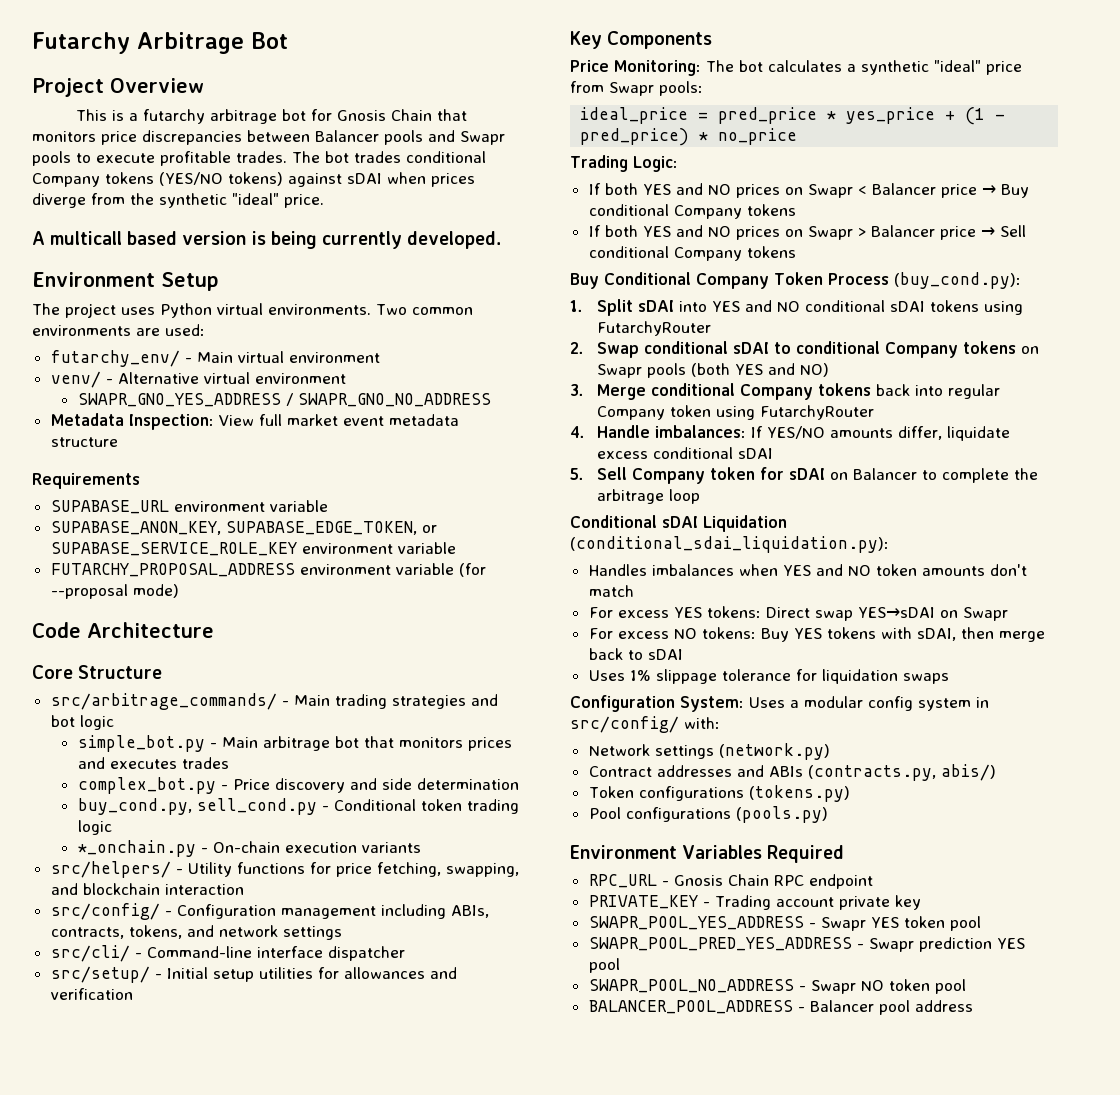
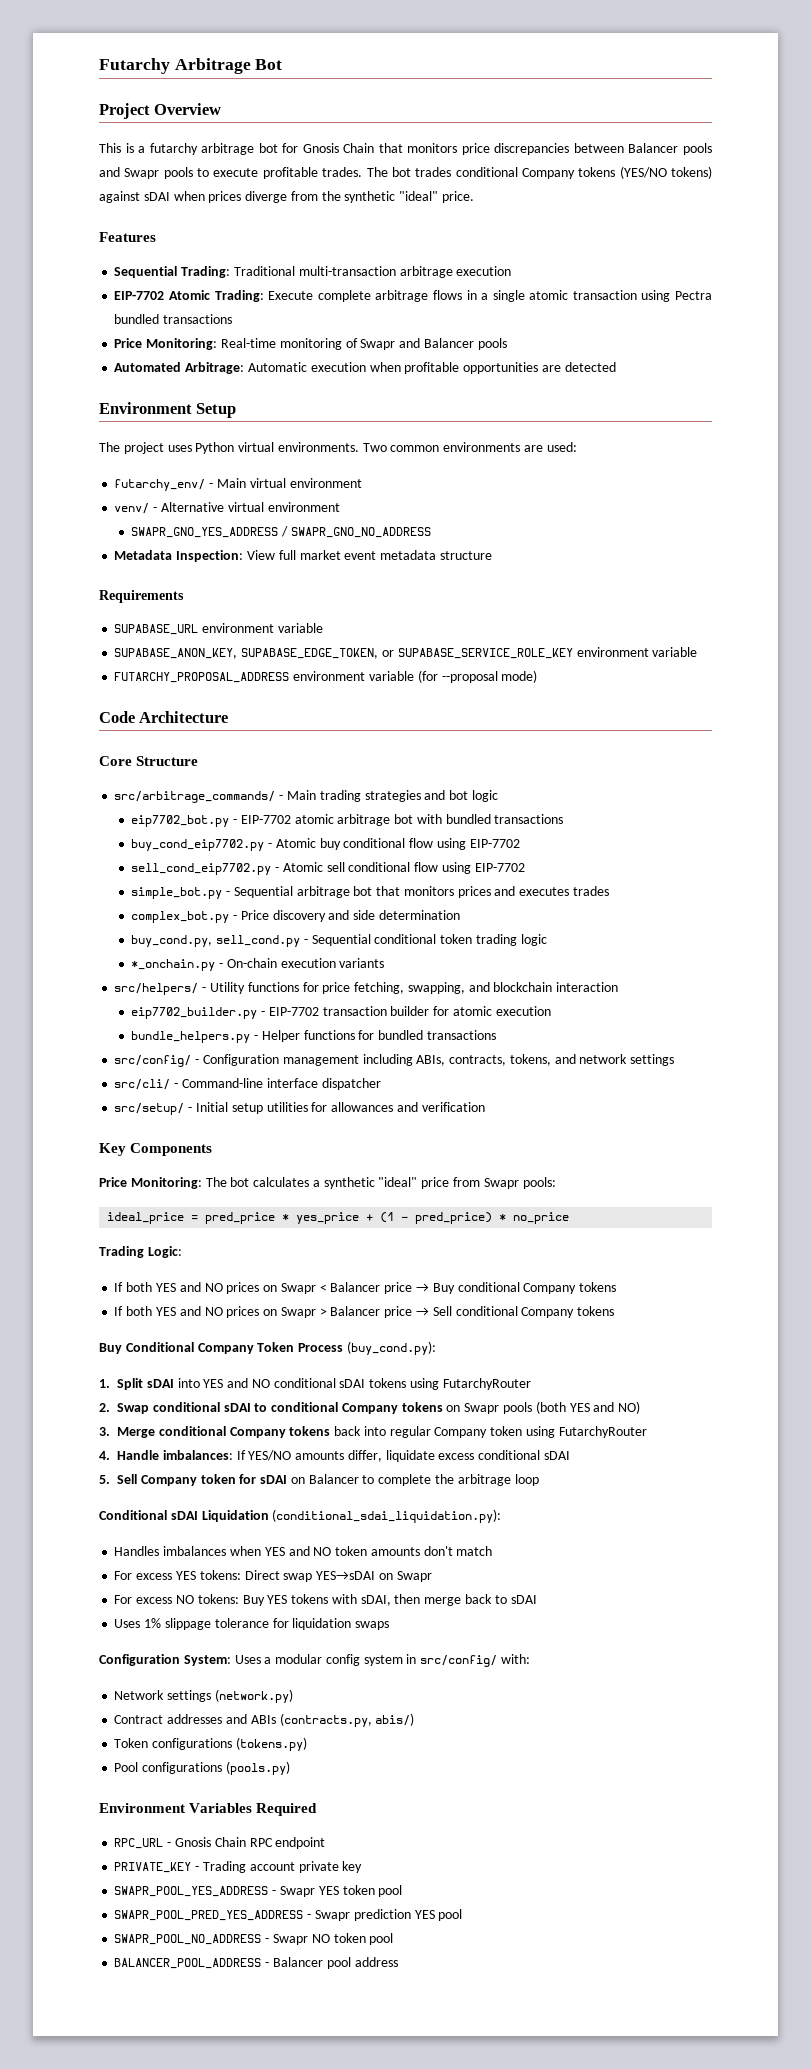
[32,231,501,249] A multicall based version is being currently developed. -> [99,232,156,242] [114,266,512,278] [114,290,713,302] [114,314,233,324] [114,338,507,350] [114,362,616,374] Features // Sequential Trading: Traditional multi-transaction arbitrage execution // EIP-7702 Atomic Trading: Execute complete arbitrage flows in a single atomic transaction using Pectra bundled transactions // Price Monitoring: Real-time monitoring of Swapr and Balancer pools // Automated Arbitrage: Automatic execution when profitable opportunities are detected
(114, 722) none -> [131,814,564,827] [131,838,520,851] [131,862,525,875] // eip7702_bot.py - EIP-7702 atomic arbitrage bot with bundled transactions // buy_cond_eip7702.py - Atomic buy conditional flow using EIP-7702 // sell_cond_eip7702.py - Atomic sell conditional flow using EIP-7702
[221,737,258,748] Main -> [233,886,293,898] Sequential
[333,799,416,811] Conditional -> [311,934,437,946] Sequential conditional
(244, 889) none -> [131,1006,551,1019] [131,1030,496,1043] // eip7702_builder.py - EIP-7702 transaction builder for atomic execution // bundle_helpers.py - Helper functions for bundled transactions

